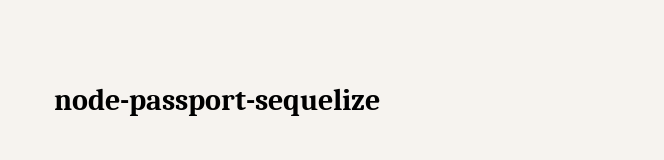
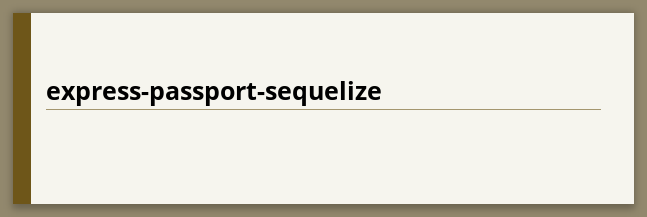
[54,88,380,116] node-passport-sequelize -> [46,81,382,106] express-passport-sequelize

